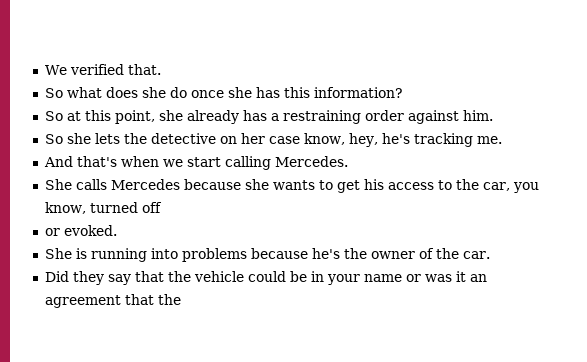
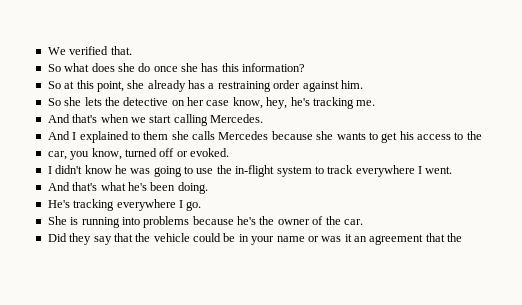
[44,179,72,190] She -> [47,131,189,143] And I explained to them she
(479, 184) none -> (482, 135) //
(162, 207) // -> (175, 152) none
(117, 230) none -> [47,165,453,177] [47,182,208,194] [47,199,202,211] // I didn't know he was going to use the in-flight system to track everywhere I went. // And that's what he's been doing. // He's tracking everywhere I go.

